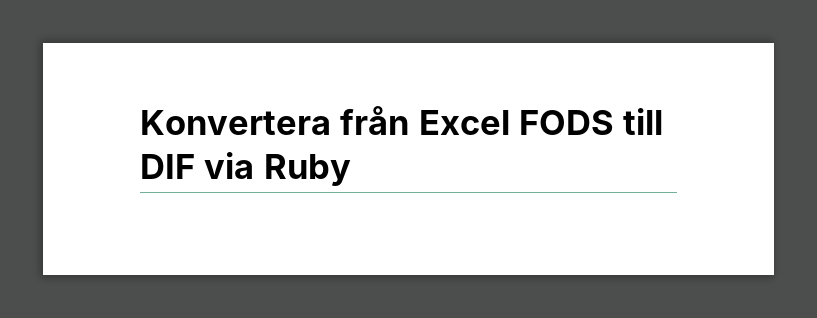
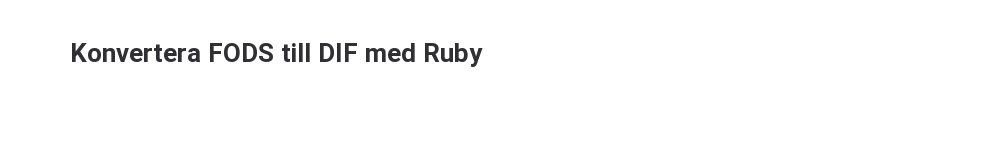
[340,106,510,135] från Excel -> (201, 52) none
[204,152,255,179] via -> [365,43,417,62] med

